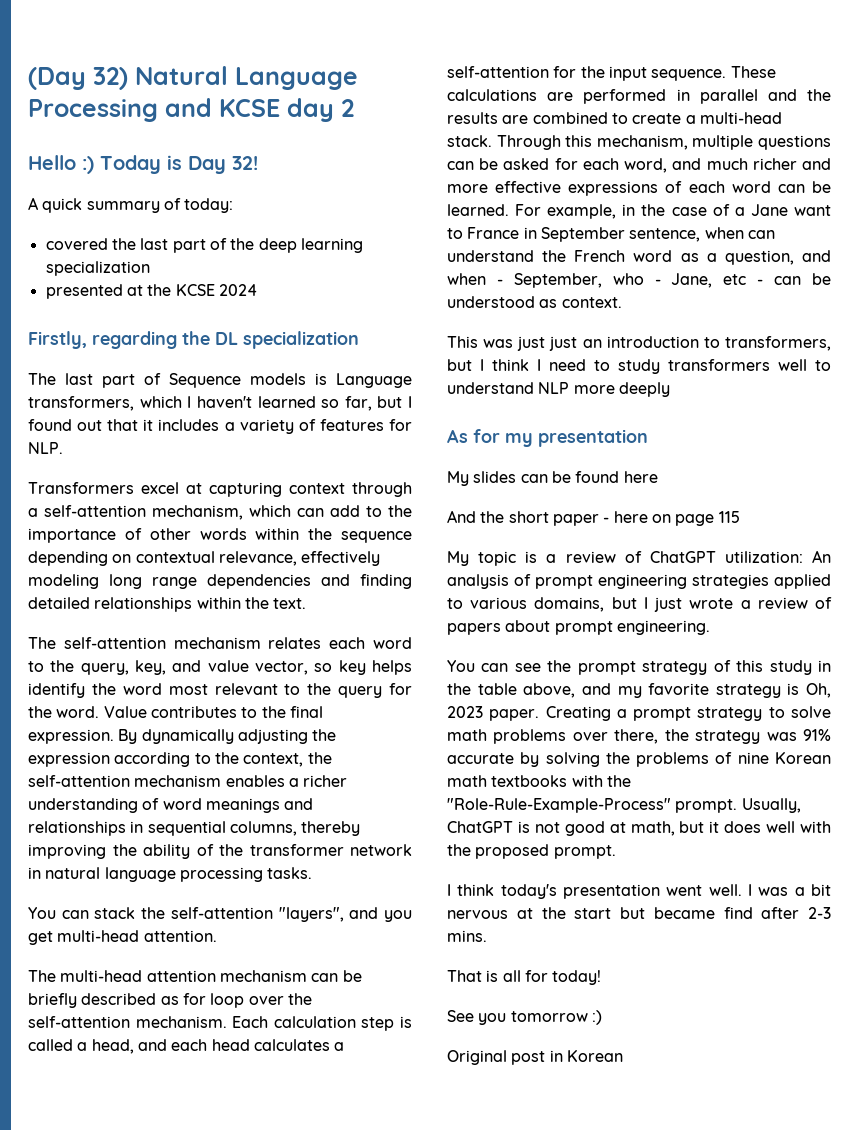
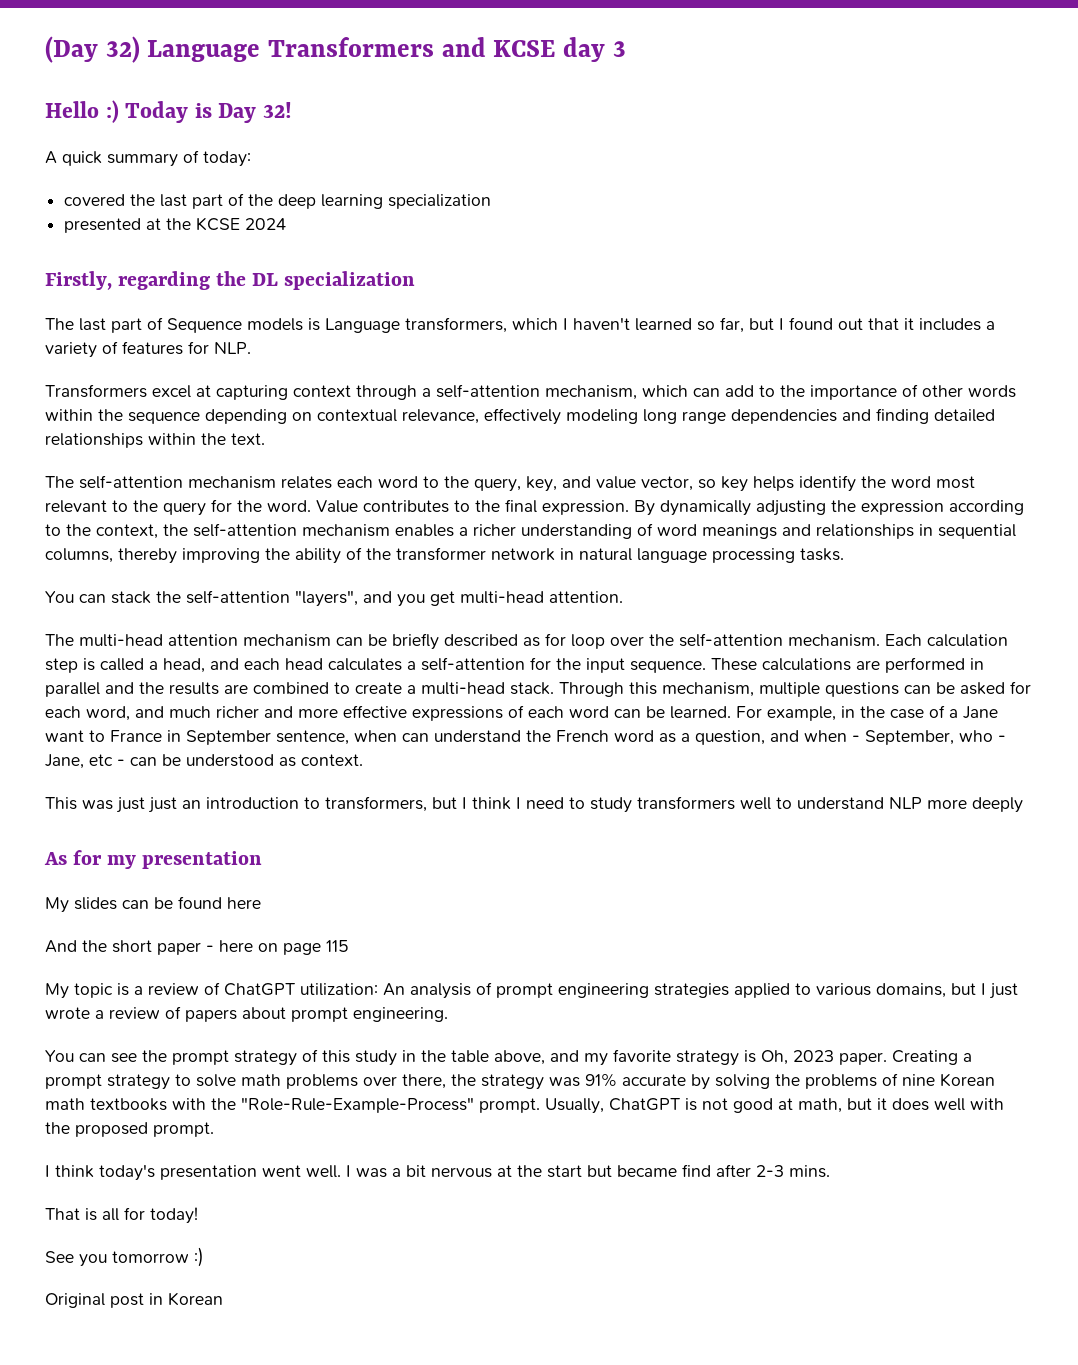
[135,66,358,90] [28,99,158,122] Natural Language Processing -> [147,37,435,62] Language Transformers
[341,99,354,117] 2 -> [612,41,626,57] 3

